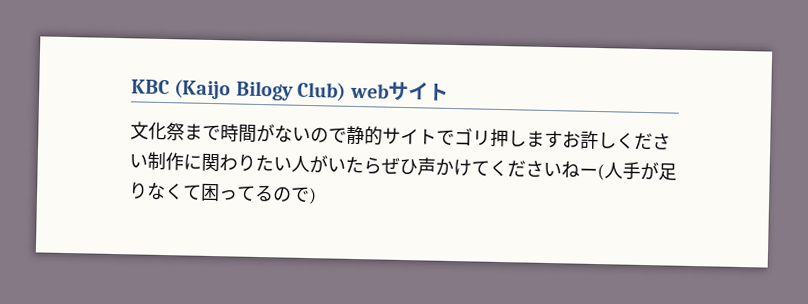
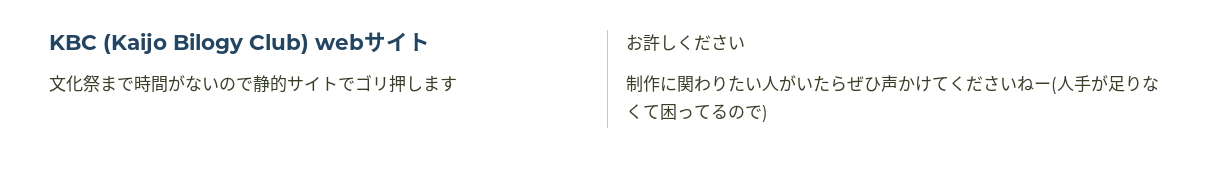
(563, 139) none -> (457, 84) //
(148, 160) none -> (745, 43) //

